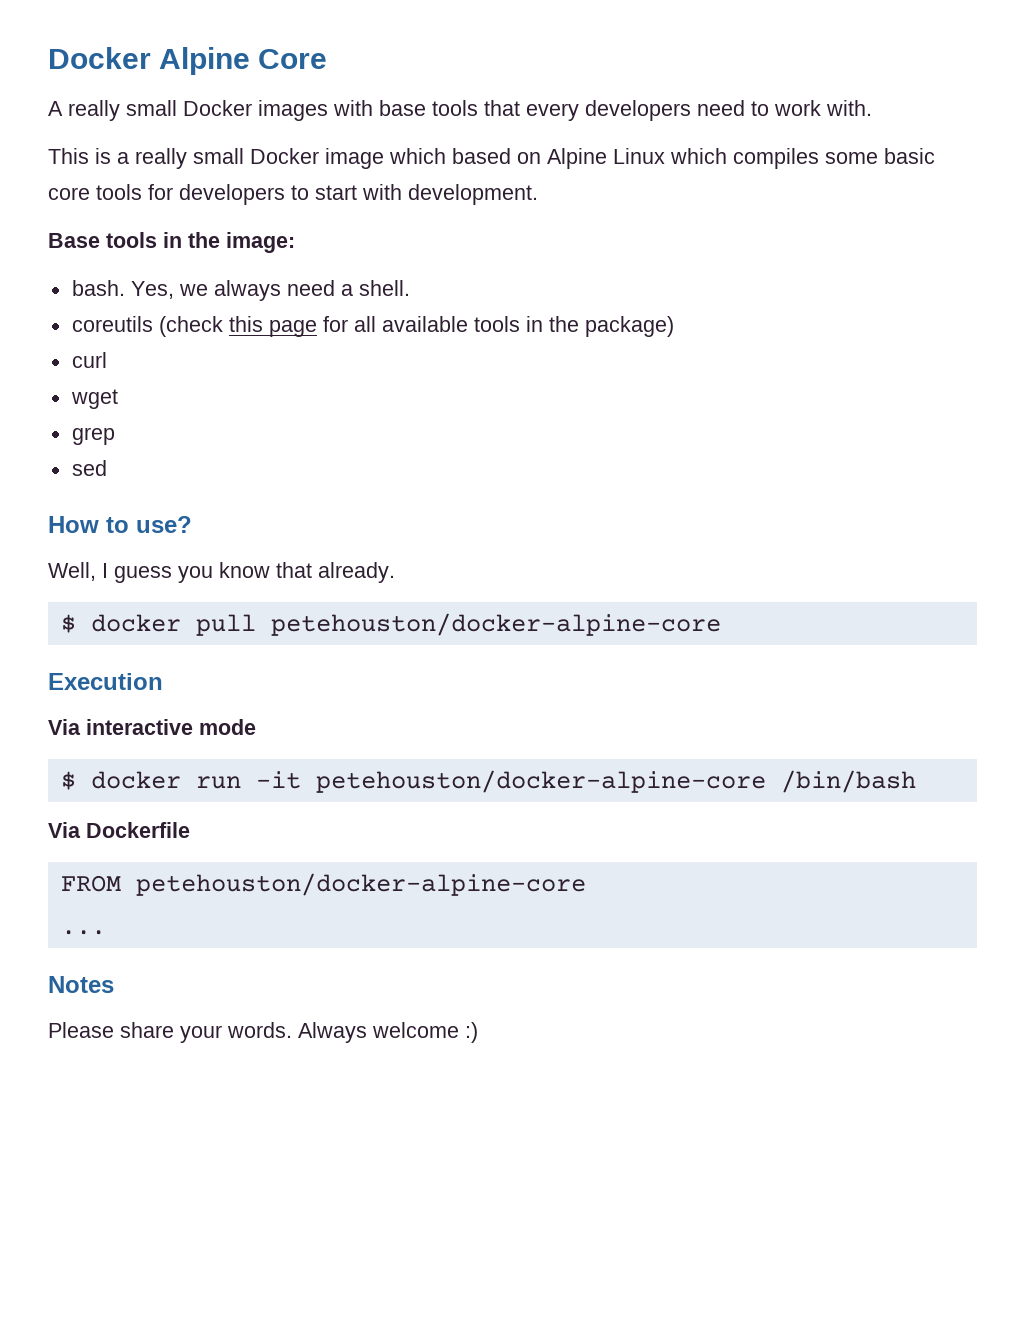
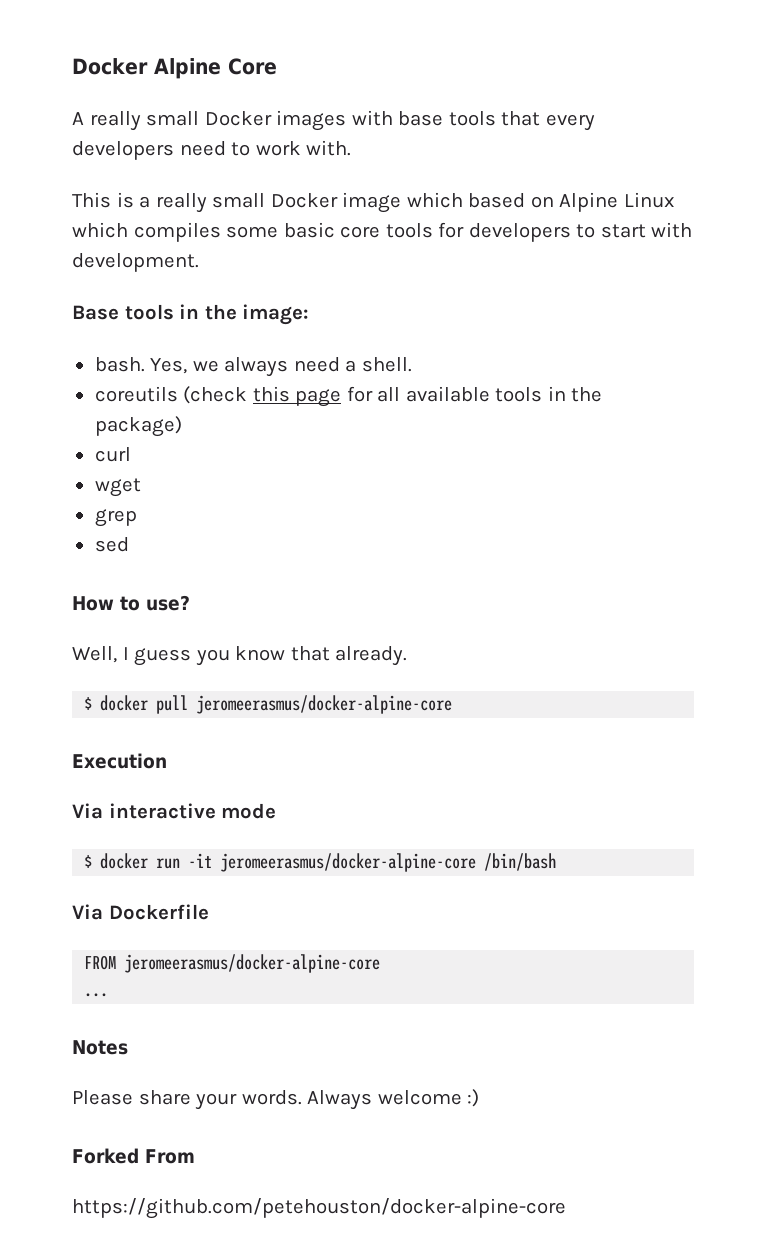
[270,613,721,636] petehouston/docker-alpine-core -> [196,695,453,714] jeromeerasmus/docker-alpine-core
[315,770,766,793] petehouston/docker-alpine-core -> [220,853,477,872] jeromeerasmus/docker-alpine-core
[135,873,586,896] petehouston/docker-alpine-core -> [124,954,381,973] jeromeerasmus/docker-alpine-core
(478, 1032) none -> [72,1148,195,1164] [72,1198,566,1219] // Forked From // https://github.com/petehouston/docker-alpine-core

